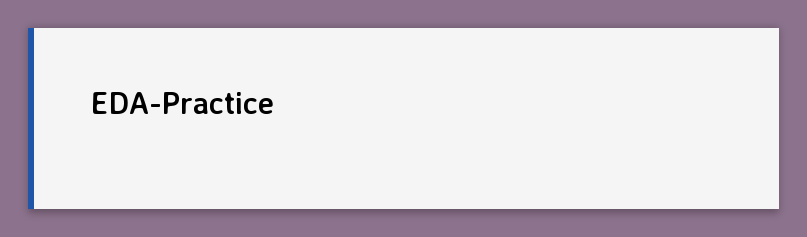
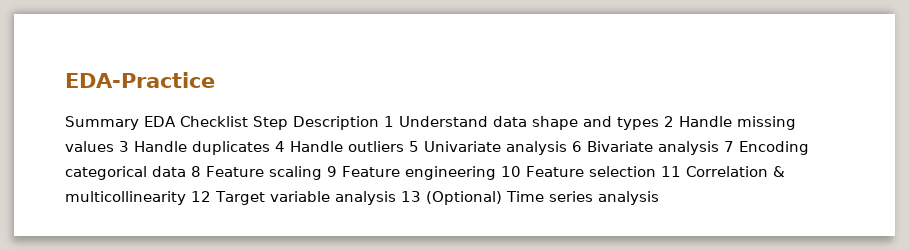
(274, 103) none -> [65,116,796,130] [65,141,809,155] [65,166,785,180] [65,191,659,205] // Summary EDA Checklist Step Description 1 Understand data shape and types 2 Handle missing values 3 Handle duplicates 4 Handle outliers 5 Univariate analysis 6 Bivariate analysis 7 Encoding categorical data 8 Feature scaling 9 Feature engineering 10 Feature selection 11 Correlation & multicollinearity 12 Target variable analysis 13 (Optional) Time series analysis

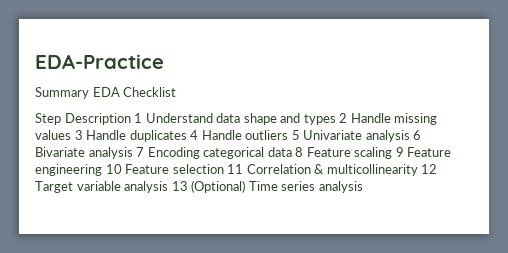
(248, 121) none -> (177, 92) //

